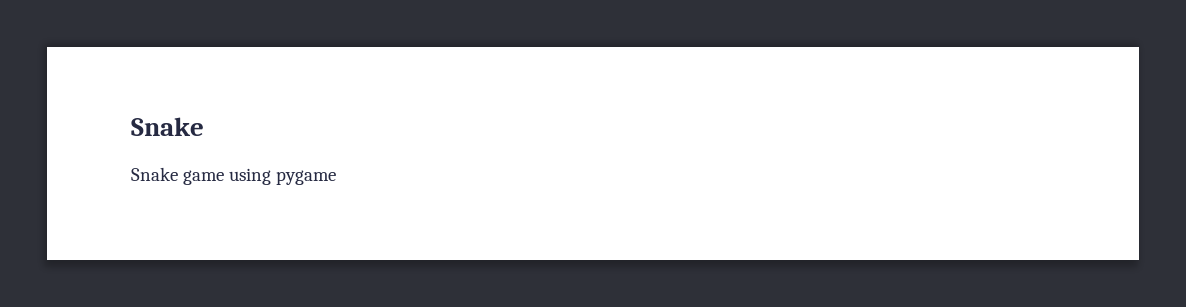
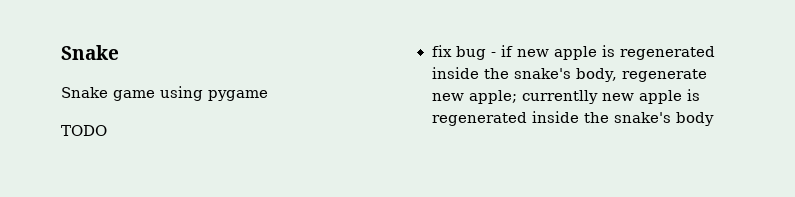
(337, 177) none -> [61,125,107,136] [431,45,715,60] [431,67,708,82] [431,89,700,104] [431,111,714,126] // TODO // fix bug - if new apple is regenerated inside the snake's body, regenerate new apple; currentlly new apple is regenerated inside the snake's body

